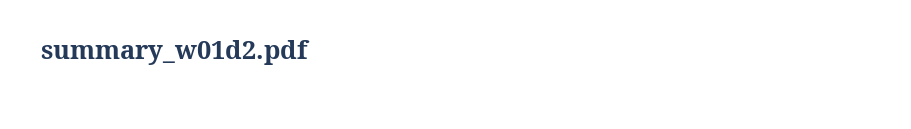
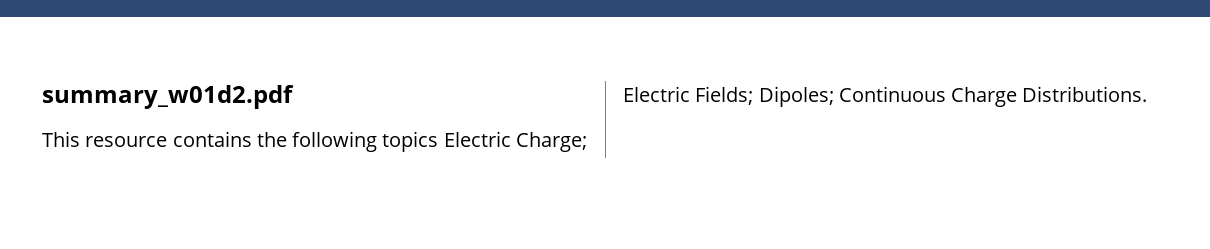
(310, 52) none -> [42,131,587,152] [623,86,1148,107] // This resource contains the following topics Electric Charge; Electric Fields; Dipoles; Continuous Charge Distributions.

